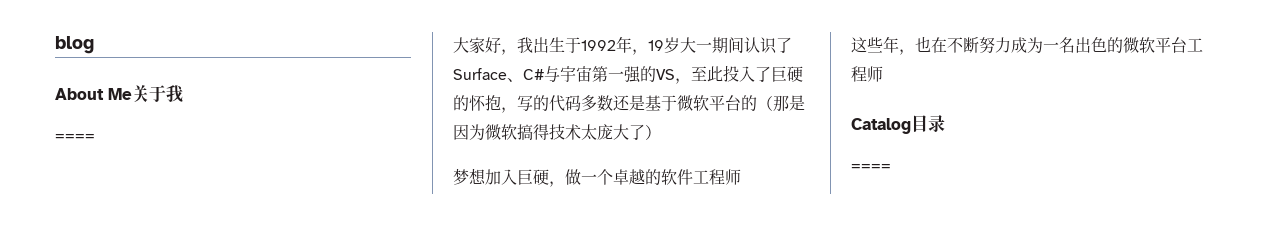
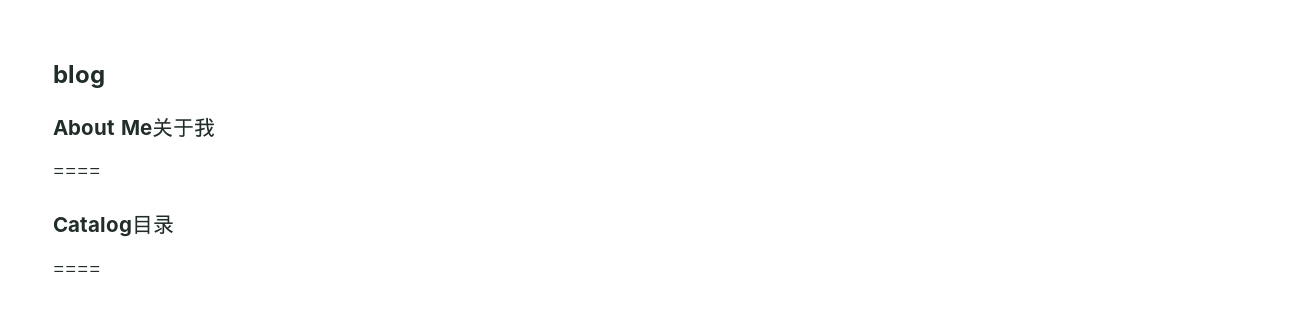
[453,36,792,55] [453,65,803,84] [453,95,805,113] [453,124,661,140] [453,168,741,187] [851,36,1203,55] [851,66,883,82] // 大家好，我出生于1992年，19岁大一期间认识了Surface、C#与宇宙第一强的VS，至此投入了巨硬的怀抱，写的代码多数还是基于微软平台的（那是因为微软搞得技术太庞大了） // 梦想加入巨硬，做一个卓越的软件工程师 // 这些年，也在不断努力成为一名出色的微软平台工程师 -> (101, 173) none

